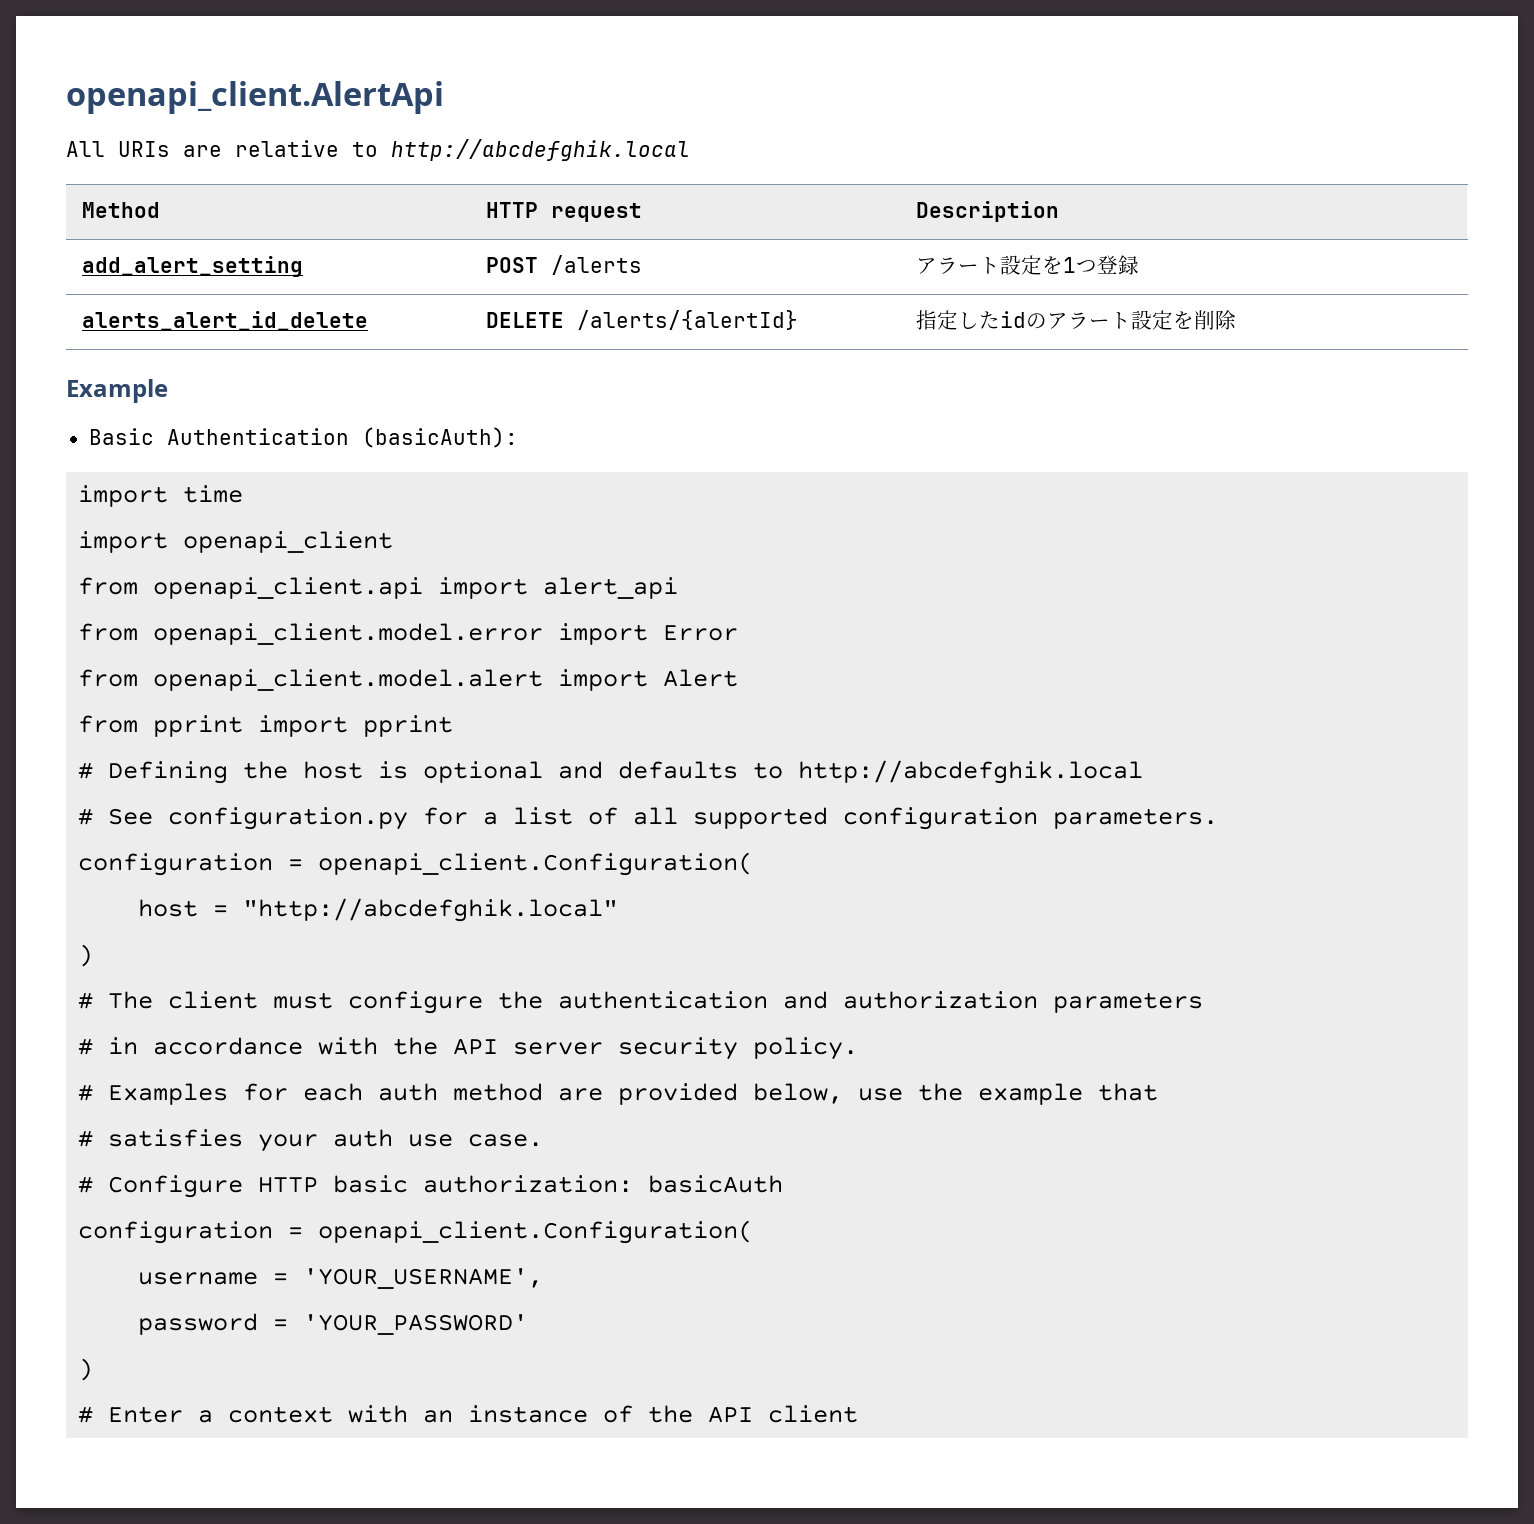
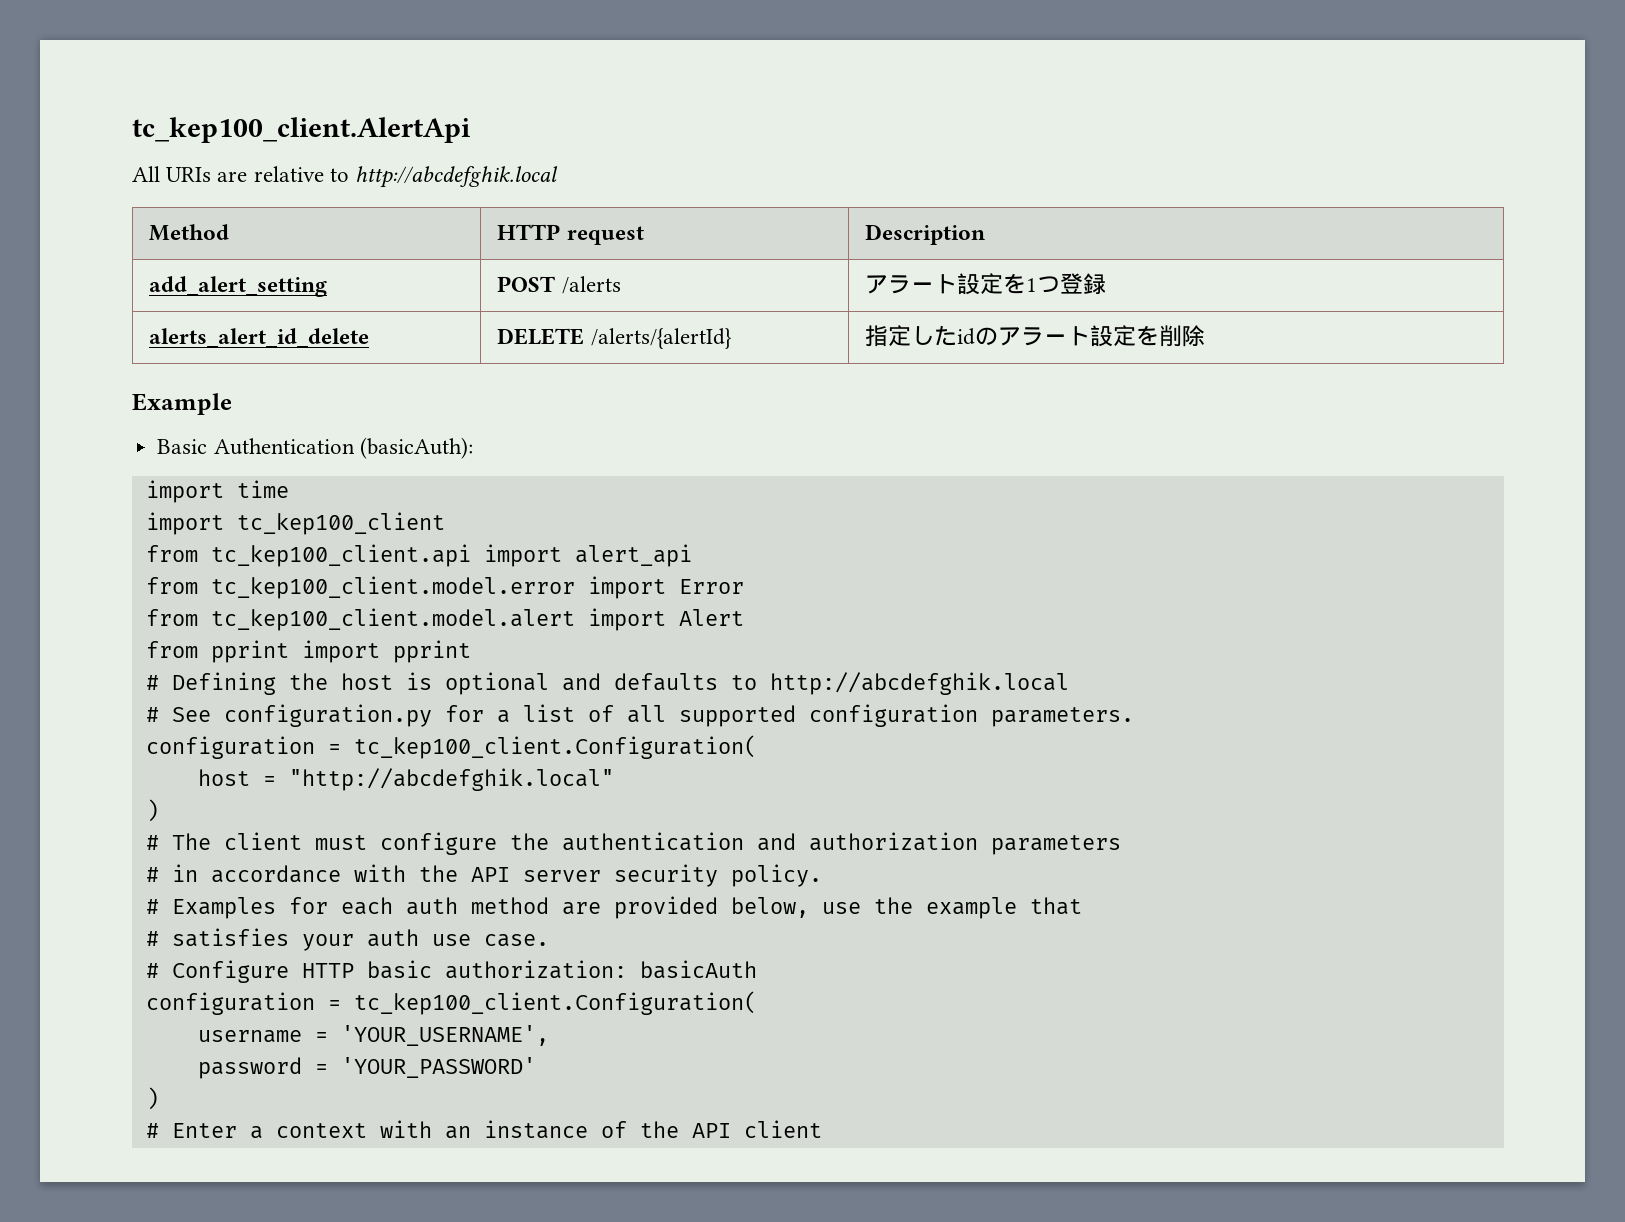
[66,81,444,114] openapi_client.AlertApi -> [132,117,470,143] tc_kep100_client.AlertApi
[183,531,394,553] [78,577,424,599] openapi_client // from openapi_client.api -> [236,512,445,535] [145,544,471,567] tc_kep100_client // from tc_kep100_client.api
[153,623,544,645] openapi_client.model.error -> [210,576,575,599] tc_kep100_client.model.error
[153,669,544,691] openapi_client.model.alert -> [210,608,575,631] tc_kep100_client.model.alert
[318,852,754,876] openapi_client.Configuration( -> [353,735,757,759] tc_kep100_client.Configuration(
[318,1220,754,1244] openapi_client.Configuration( -> [353,991,757,1015] tc_kep100_client.Configuration(

